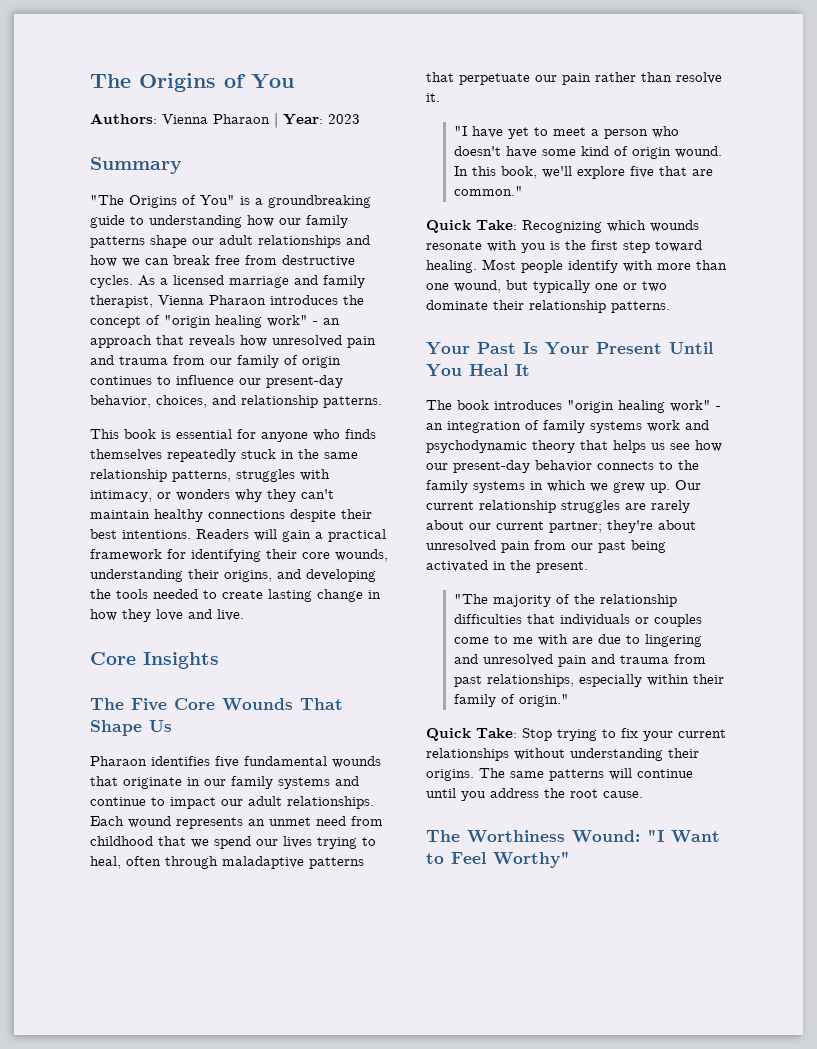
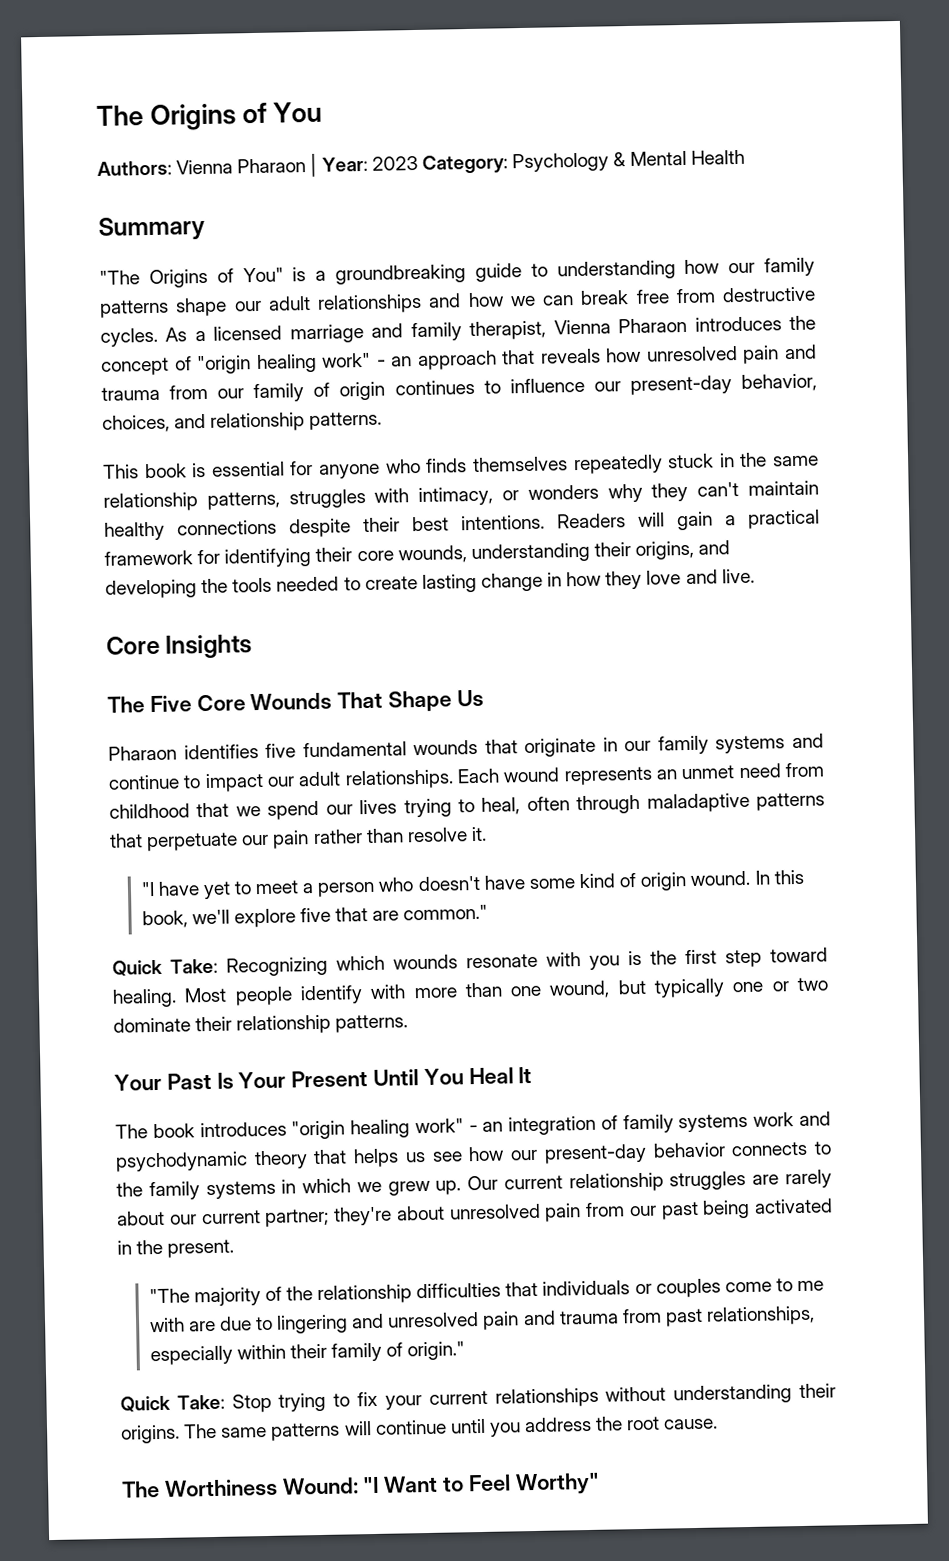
(360, 119) none -> [421,149,746,174] Category: Psychology & Mental Health

